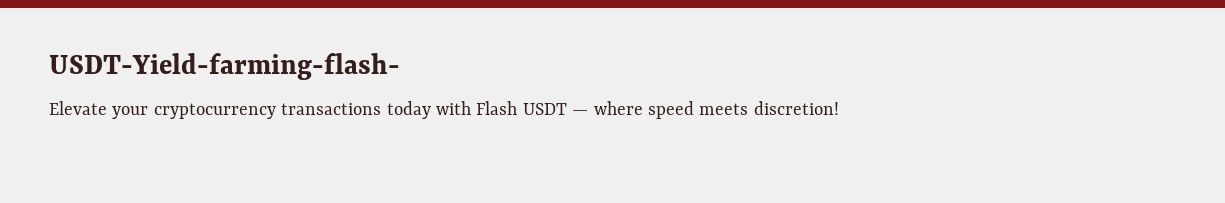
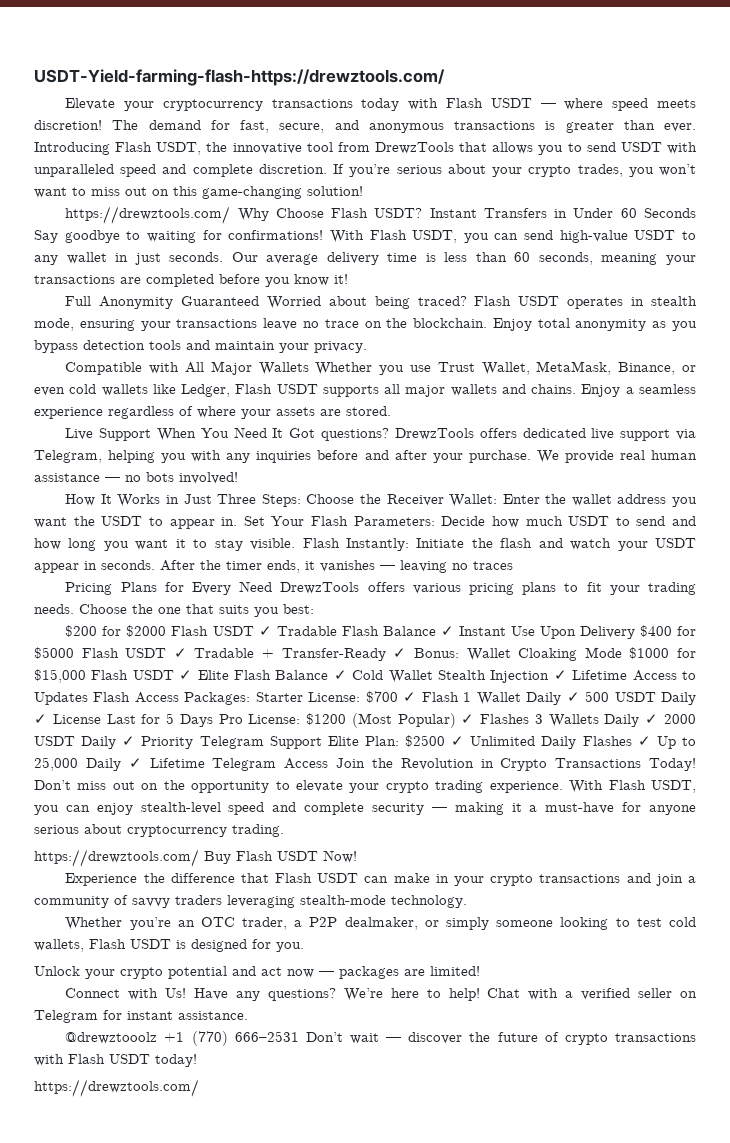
[49,53,400,80] USDT-Yield-farming-flash- -> [34,69,445,86] USDT-Yield-farming-flash-https://drewztools.com/
(839, 108) none -> [112,120,696,133] [34,142,697,155] [34,164,697,177] [34,186,363,199] [65,206,696,224] [34,230,696,243] [34,252,697,265] [34,274,348,287] [65,296,698,309] [34,318,698,331] [34,340,367,353] [65,361,696,375] [34,384,696,397] [34,406,391,419] [65,427,697,441] [34,450,697,463] [34,472,238,484] [65,494,697,507] [34,516,696,529] [34,538,696,551] [34,560,513,573] [65,581,696,595] [34,604,314,617] [65,625,697,639] [34,647,697,661] [34,669,696,683] [34,691,696,705] [34,713,696,728] [34,735,696,749] [34,757,696,771] [34,780,697,793] [34,802,696,815] [34,824,284,837] [34,849,357,867] [65,873,696,886] [34,895,467,908] [65,917,696,930] [34,939,304,952] [34,966,480,979] [65,988,697,1001] [34,1010,248,1023] [65,1031,697,1046] [34,1054,197,1067] [34,1079,199,1097] The demand for fast, secure, and anonymous transactions is greater than ever. Introducing Flash USDT, the innovative tool from DrewzTools that allows you to send USDT with unparalleled speed and complete discretion. If you’re serious about your crypto trades, you won’t want to miss out on this game-changing solution! // https://drewztools.com/ Why Choose Flash USDT? Instant Transfers in Under 60 Seconds Say goodbye to waiting for confirmations! With Flash USDT, you can send high-value USDT to any wallet in just seconds. Our average delivery time is less than 60 seconds, meaning your transactions are completed before you know it! // Full Anonymity Guaranteed Worried about being traced? Flash USDT operates in stealth mode, ensuring your transactions leave no trace on the blockchain. Enjoy total anonymity as you bypass detection tools and maintain your privacy. // Compatible with All Major Wallets Whether you use Trust Wallet, MetaMask, Binance, or even cold wallets like Ledger, Flash USDT supports all major wallets and chains. Enjoy a seamless experience regardless of where your assets are stored. // Live Support When You Need It Got questions? DrewzTools offers dedicated live support via Telegram, helping you with any inquiries before and after your purchase. We provide real human assistance — no bots involved! // How It Works in Just Three Steps: Choose the Receiver Wallet: Enter the wallet address you want the USDT to appear in. Set Your Flash Parameters: Decide how much USDT to send and how long you want it to stay visible. Flash Instantly: Initiate the flash and watch your USDT appear in seconds. After the timer ends, it vanishes — leaving no traces // Pricing Plans for Every Need DrewzTools offers various pricing plans to fit your trading needs. Choose the one that suits you best: // $200 for $2000 Flash USDT ✓ Tradable Flash Balance ✓ Instant Use Upon Delivery $400 for $5000 Flash USDT ✓ Tradable + Transfer-Ready ✓ Bonus: Wallet Cloaking Mode $1000 for $15,000 Flash USDT ✓ Elite Flash Balance ✓ Cold Wallet Stealth Injection ✓ Lifetime Access to Updates Flash Access Packages: Starter License: $700 ✓ Flash 1 Wallet Daily ✓ 500 USDT Daily ✓ License Last for 5 Days Pro License: $1200 (Most Popular) ✓ Flashes 3 Wallets Daily ✓ 2000 USDT Daily ✓ Priority Telegram Support Elite Plan: $2500 ✓ Unlimited Daily Flashes ✓ Up to 25,000 Daily ✓ Lifetime Telegram Access Join the Revolution in Crypto Transactions Today! Don’t miss out on the opportunity to elevate your crypto trading experience. With Flash USDT, you can enjoy stealth-level speed and complete security — making it a must-have for anyone serious about cryptocurrency trading. // https://drewztools.com/ Buy Flash USDT Now! // Experience the difference that Flash USDT can make in your crypto transactions and join a community of savvy traders leveraging stealth-mode technology. // Whether you’re an OTC trader, a P2P dealmaker, or simply someone looking to test cold wallets, Flash USDT is designed for you. // Unlock your crypto potential and act now — packages are limited! // Connect with Us! Have any questions? We’re here to help! Chat with a verified seller on Telegram for instant assistance. // @drewztooolz +1 (770) 666–2531 Don’t wait — discover the future of crypto transactions with Flash USDT today! // https://drewztools.com/

